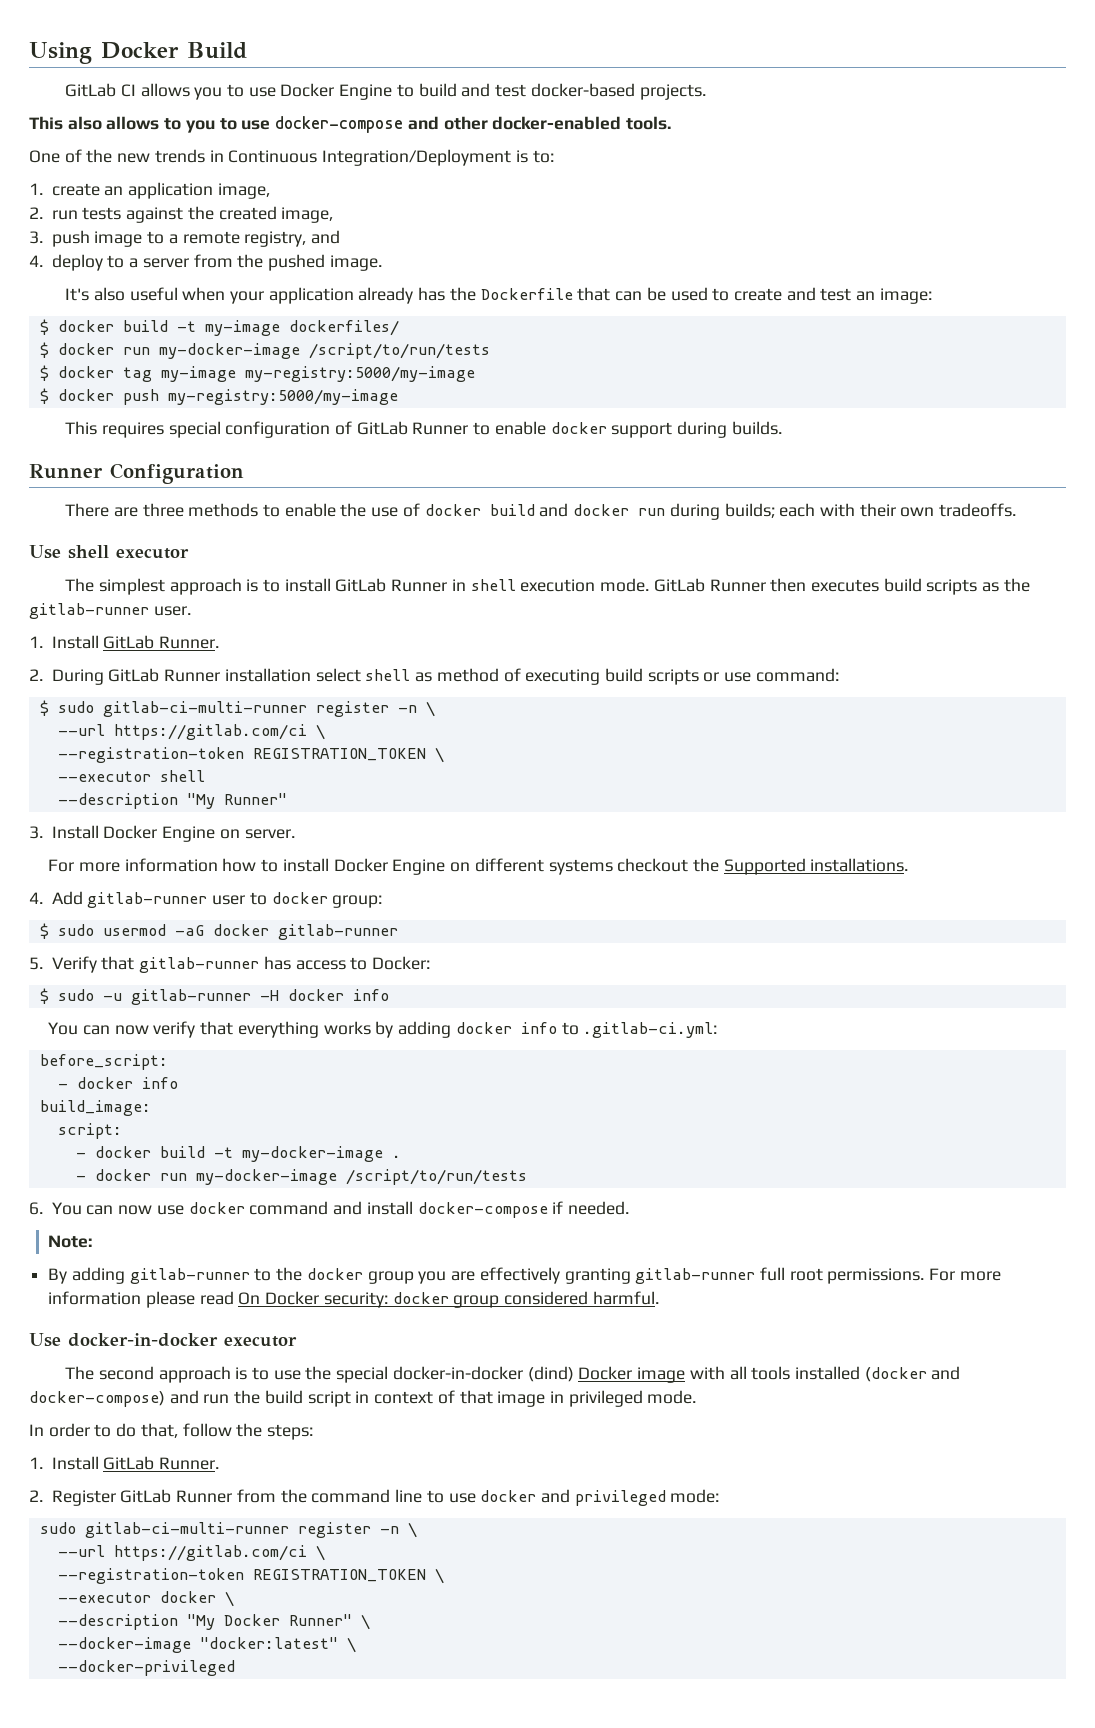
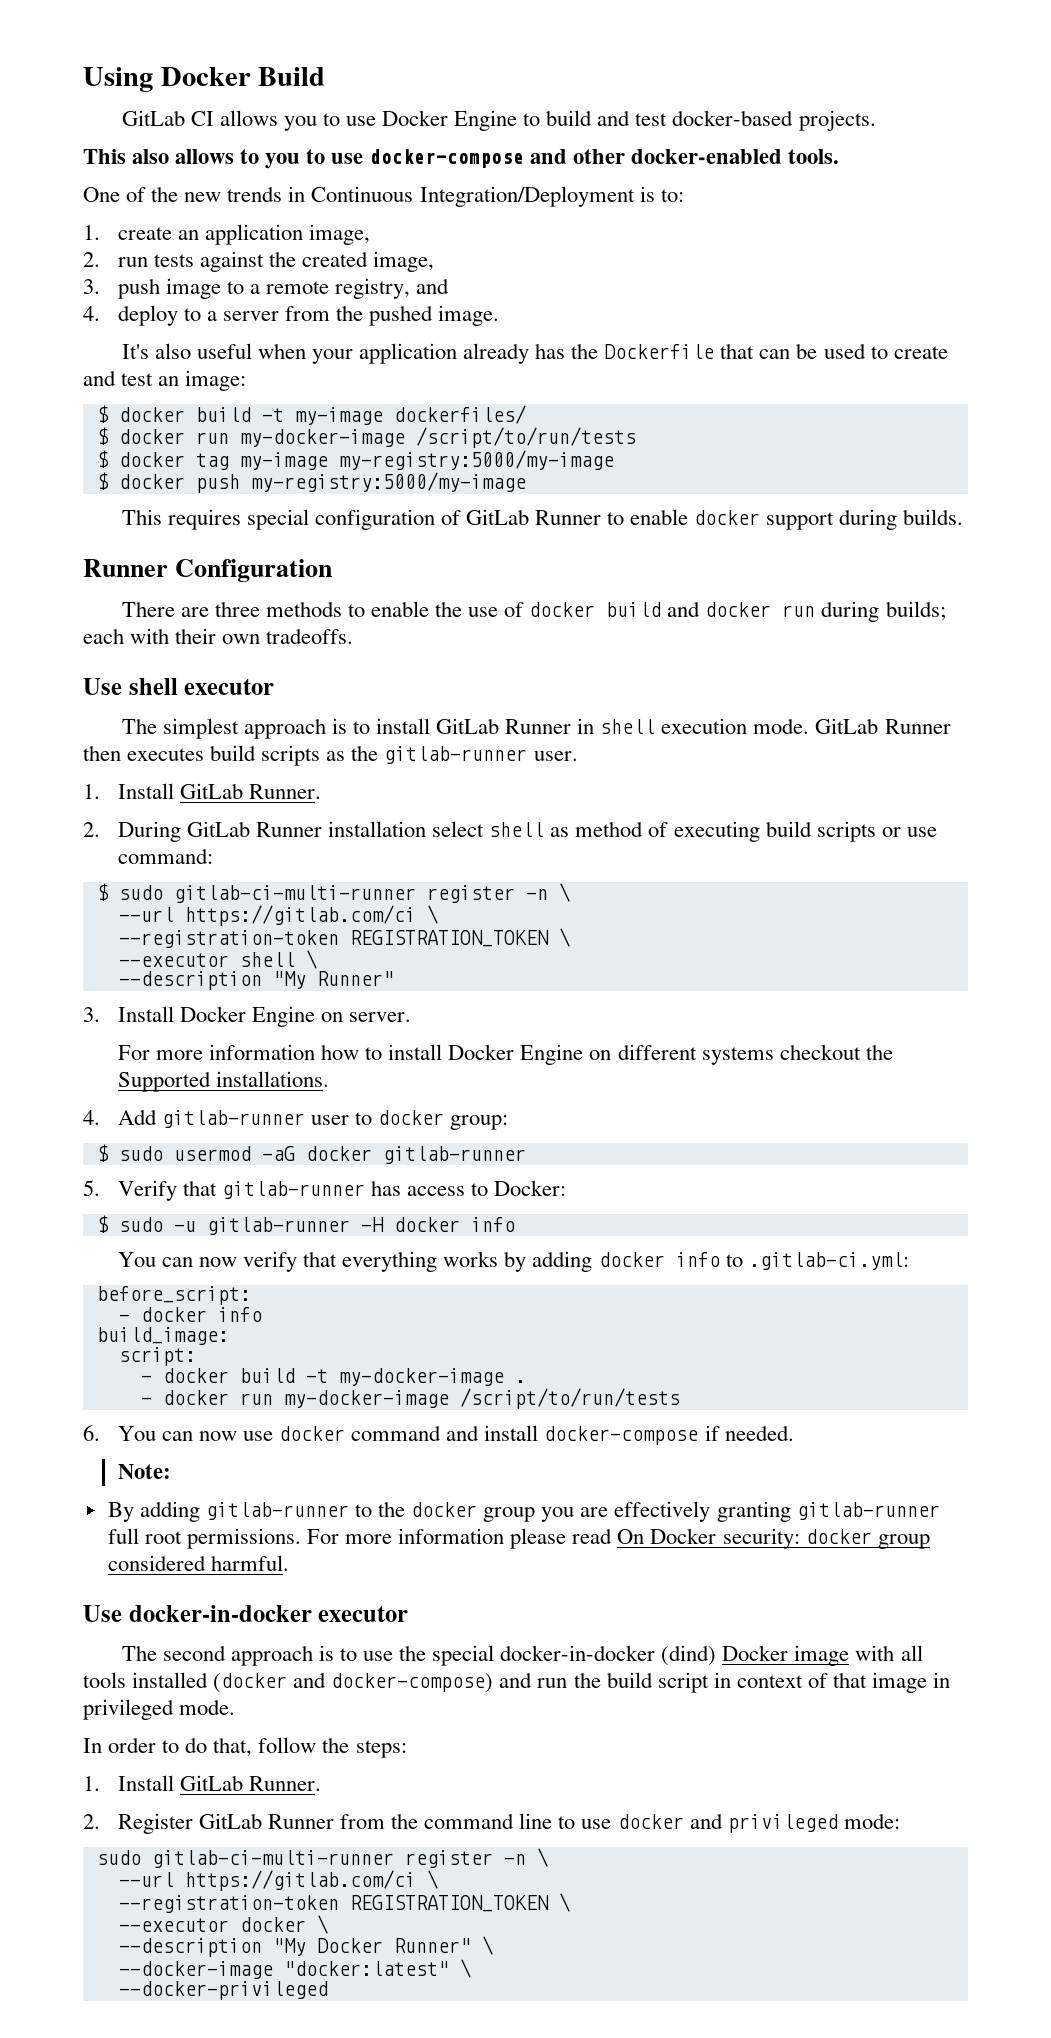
(205, 776) none -> [305,950,317,969] \

